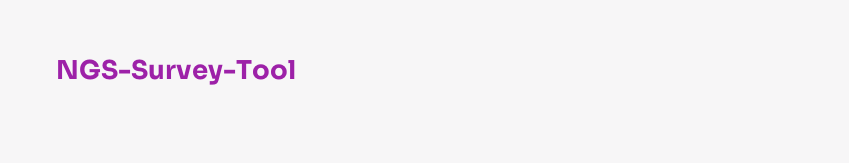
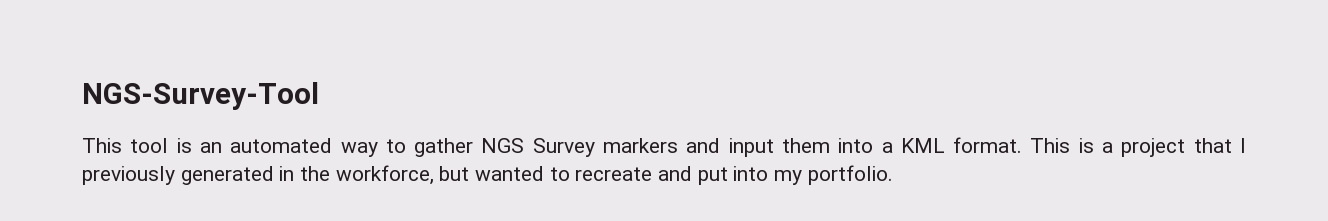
(296, 72) none -> [82,137,1247,157] [82,165,893,185] // This tool is an automated way to gather NGS Survey markers and input them into a KML format. This is a project that I previously generated in the workforce, but wanted to recreate and put into my portfolio.

